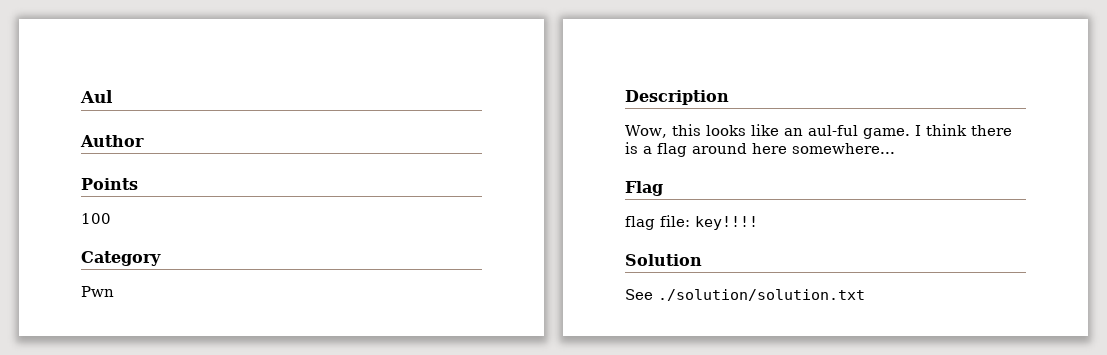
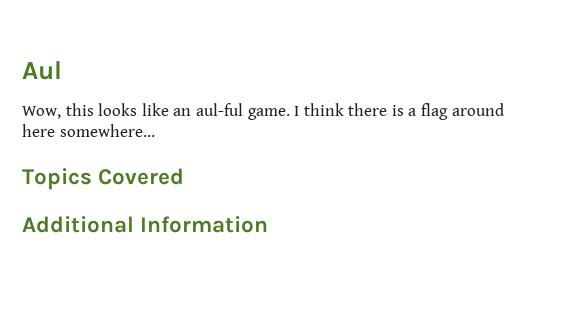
[80,135,144,147] [81,178,138,190] [81,213,111,224] [81,251,161,266] [81,286,114,297] [625,90,729,105] // Author // Points // 100 // Category // Pwn // Description -> (62, 70) none
[625,181,663,196] [625,215,758,230] [625,254,702,266] [625,289,865,301] Flag // flag file: key!!!! // Solution // See ./solution/solution.txt -> [22,168,185,190] [22,216,269,233] Topics Covered // Additional Information

